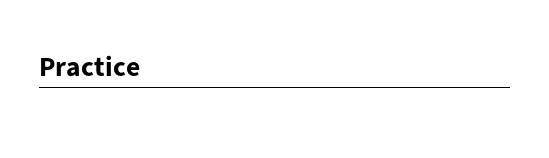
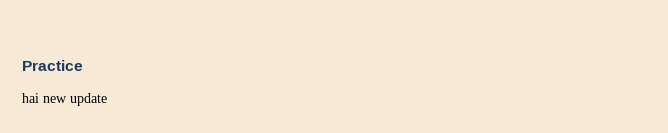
(140, 66) none -> [22,93,107,106] // hai new update

